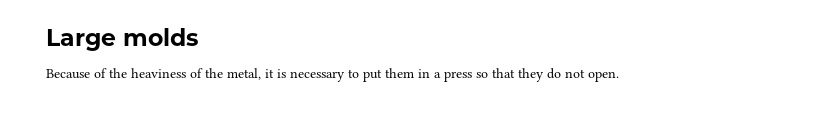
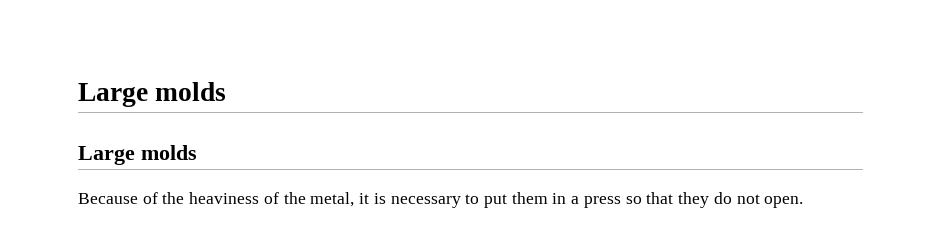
[46,28,198,51] Large molds -> [78,82,227,107] [78,145,197,165] Large molds // Large molds

